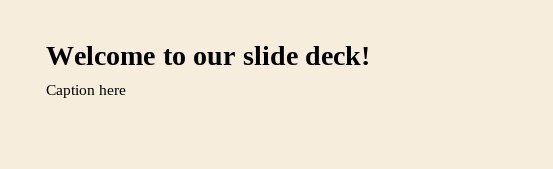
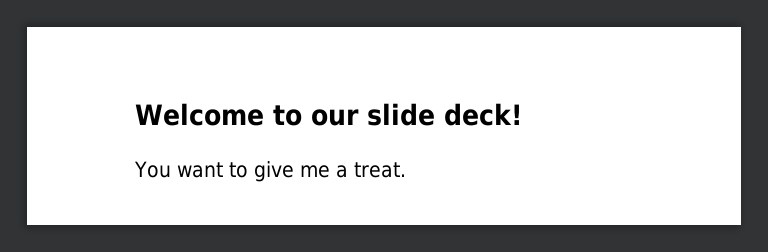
[46,85,127,98] Caption here -> [134,161,406,182] You want to give me a treat.

